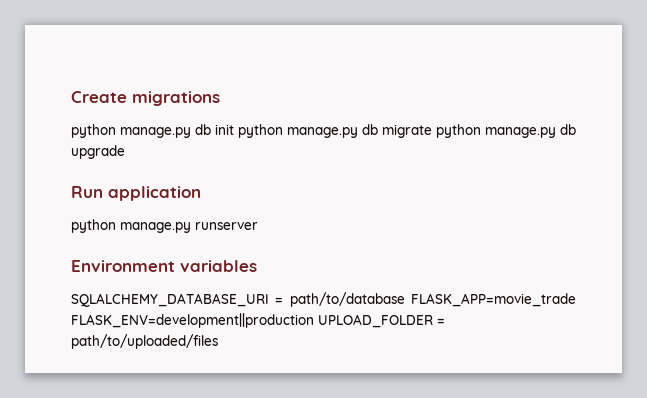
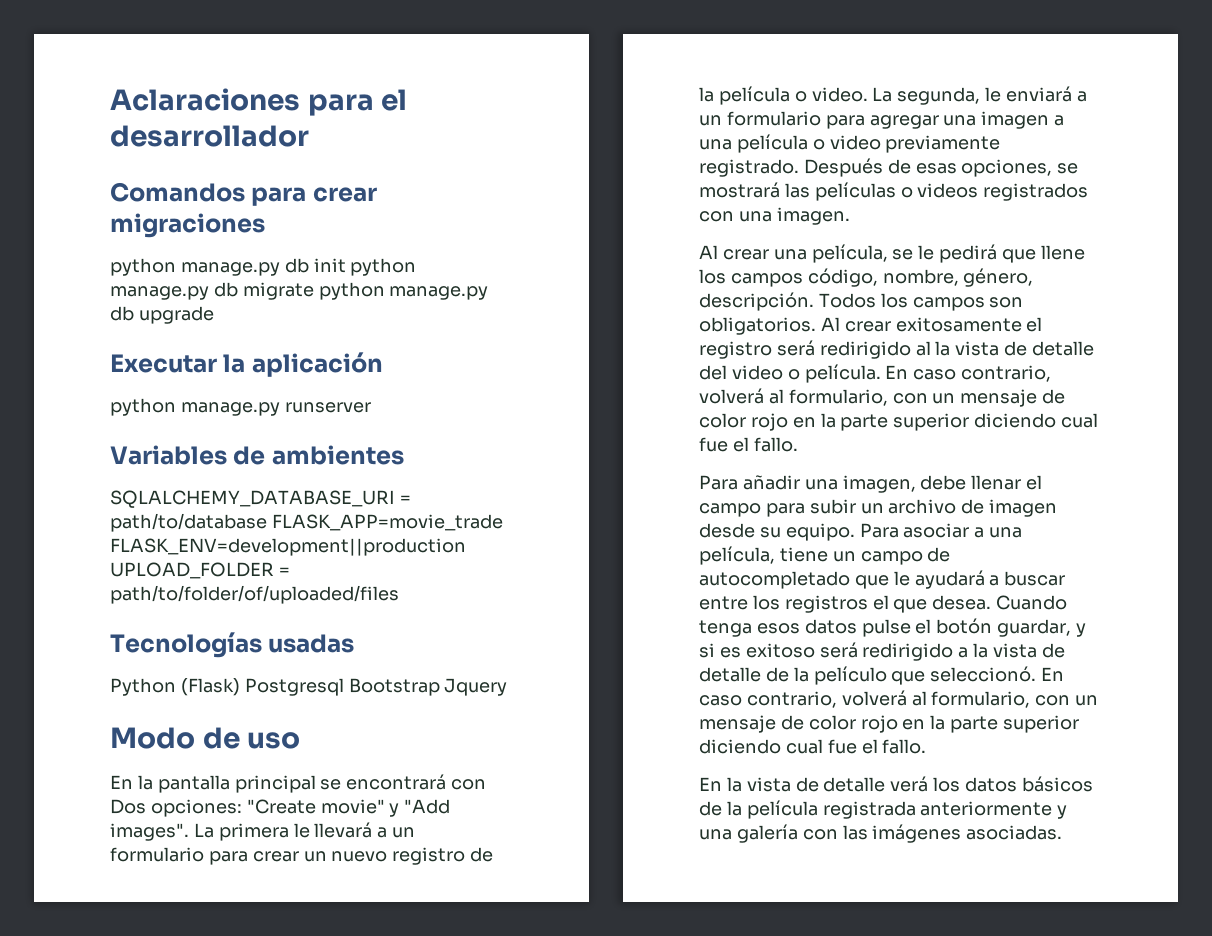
[71,91,220,106] Create migrations -> [110,88,408,116] [110,125,309,147] [110,182,377,206] [110,213,265,238] Aclaraciones para el desarrollador // Comandos para crear migraciones
[71,186,201,201] Run application -> [110,352,383,377] Executar la aplicación
[71,260,257,272] Environment variables -> [110,445,404,465] Variables de ambientes
[71,334,218,349] path/to/uploaded/files -> [110,585,399,604] [110,632,355,658] [110,678,508,696] [110,727,301,749] [110,774,487,793] [110,799,451,817] [110,822,416,841] [110,847,494,865] [699,86,1087,105] [699,111,1065,129] [699,134,1001,153] [699,158,1079,177] [699,182,1089,201] [699,207,850,225] [699,244,1085,263] [699,268,1034,287] [699,292,1024,311] [699,317,1043,335] [699,340,1095,359] [699,364,1052,383] [699,388,1066,407] [699,413,1099,431] [699,437,798,452] [699,475,1043,493] [699,499,1058,517] [699,523,1023,541] [699,546,951,565] [699,570,1066,589] [699,595,1068,613] [699,618,1087,637] [699,642,1065,661] [699,666,1065,685] [699,690,1099,708] [699,715,1080,733] [699,739,927,754] [699,776,1093,792] [699,800,1068,819] [699,824,1063,843] path/to/folder/of/uploaded/files // Tecnologías usadas // Python (Flask) Postgresql Bootstrap Jquery // Modo de uso // En la pantalla principal se encontrará con Dos opciones: "Create movie" y "Add images". La primera le llevará a un formulario para crear un nuevo registro de la película o video. La segunda, le enviará a un formulario para agregar una imagen a una película o video previamente registrado. Después de esas opciones, se mostrará las películas o videos registrados con una imagen. // Al crear una película, se le pedirá que llene los campos código, nombre, género, descripción. Todos los campos son obligatorios. Al crear exitosamente el registro será redirigido al la vista de detalle del video o película. En caso contrario, volverá al formulario, con un mensaje de color rojo en la parte superior diciendo cual fue el fallo. // Para añadir una imagen, debe llenar el campo para subir un archivo de imagen desde su equipo. Para asociar a una película, tiene un campo de autocompletado que le ayudará a buscar entre los registros el que desea. Cuando tenga esos datos pulse el botón guardar, y si es exitoso será redirigido a la vista de detalle de la películo que seleccionó. En caso contrario, volverá al formulario, con un mensaje de color rojo en la parte superior diciendo cual fue el fallo. // En la vista de detalle verá los datos básicos de la película registrada anteriormente y una galería con las imágenes asociadas.

